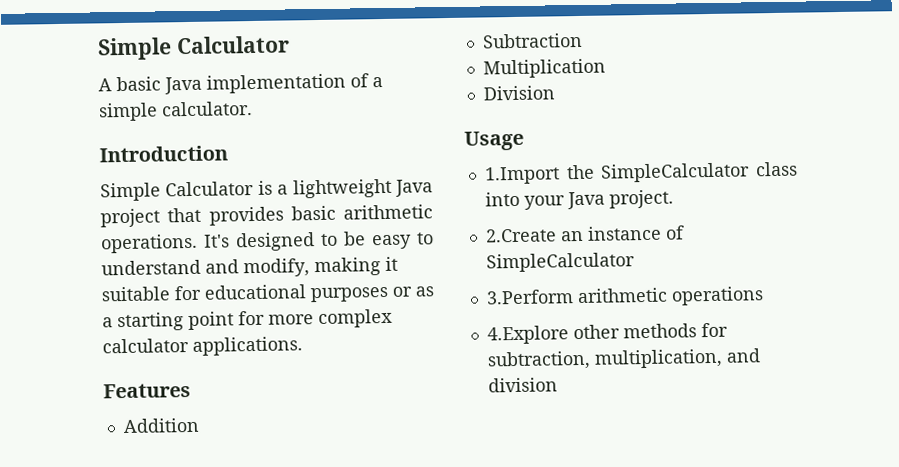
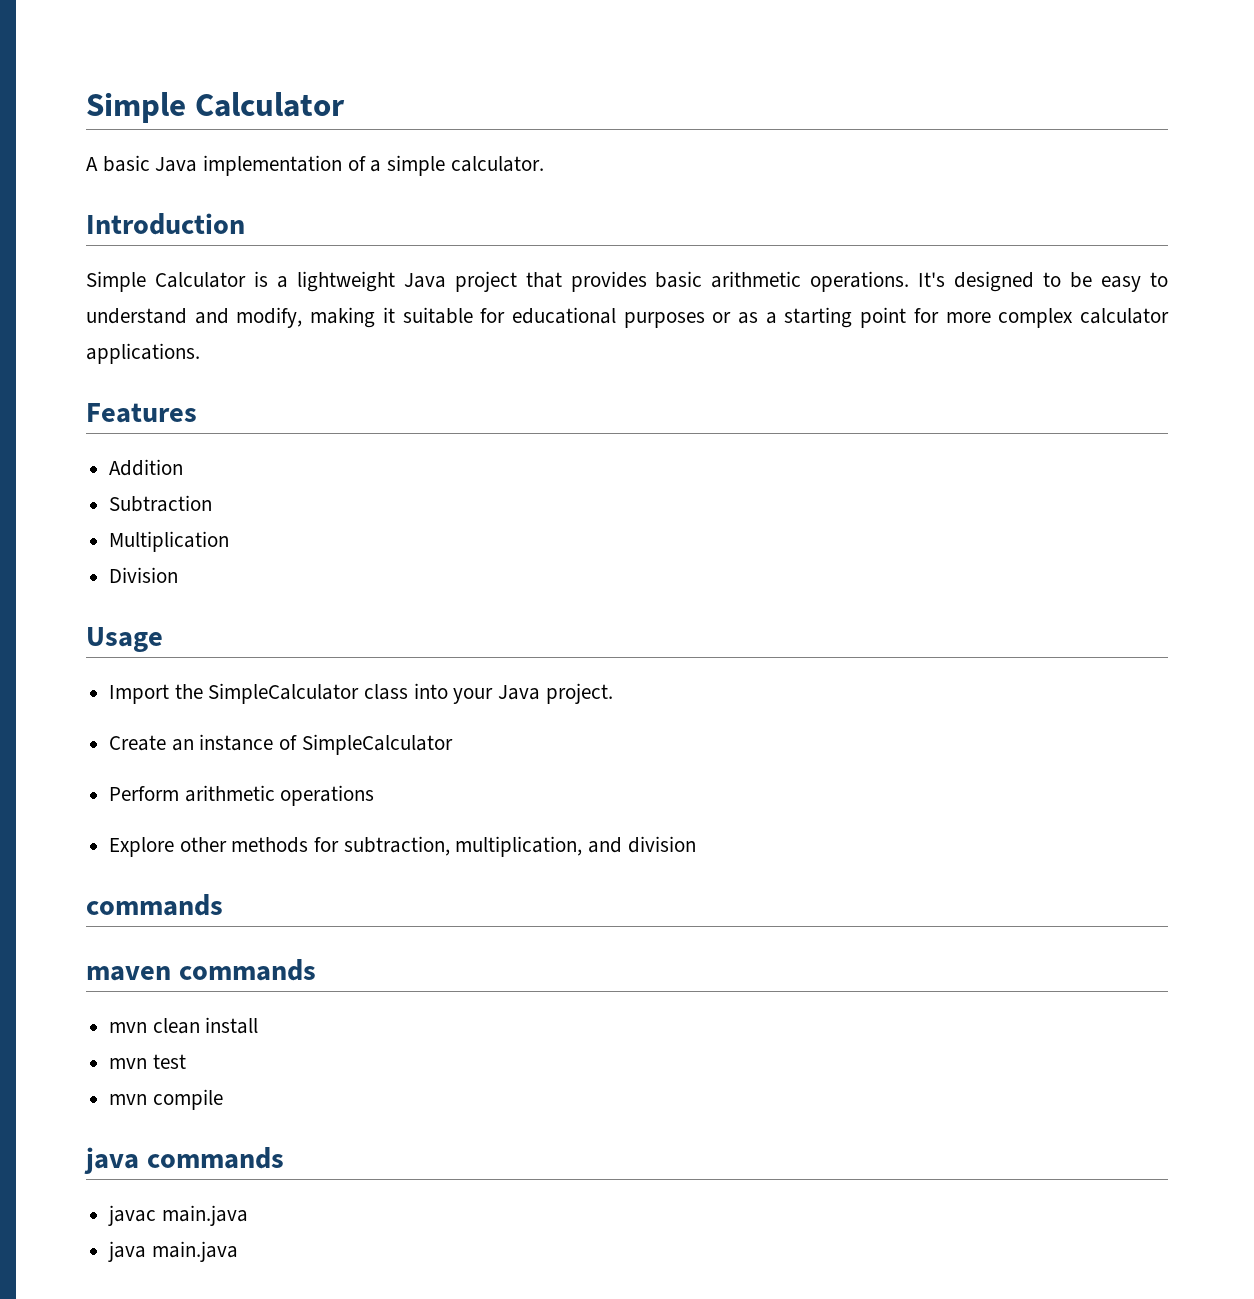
[483,166,560,185] 1.Import -> [109,684,170,704] Import
[484,228,557,243] 2.Create -> [109,735,167,751] Create
[485,289,574,305] 3.Perform -> [109,786,180,801] Perform
[486,325,569,345] 4.Explore -> [109,837,175,857] Explore
(558, 385) none -> [86,894,223,916] [86,959,316,981] [109,1017,259,1034] [109,1054,186,1069] [109,1089,223,1110] [84,1147,284,1174] [108,1205,248,1226] [108,1241,238,1262] // commands // maven commands // mvn clean install // mvn test // mvn compile // java commands // javac main.java // java main.java

